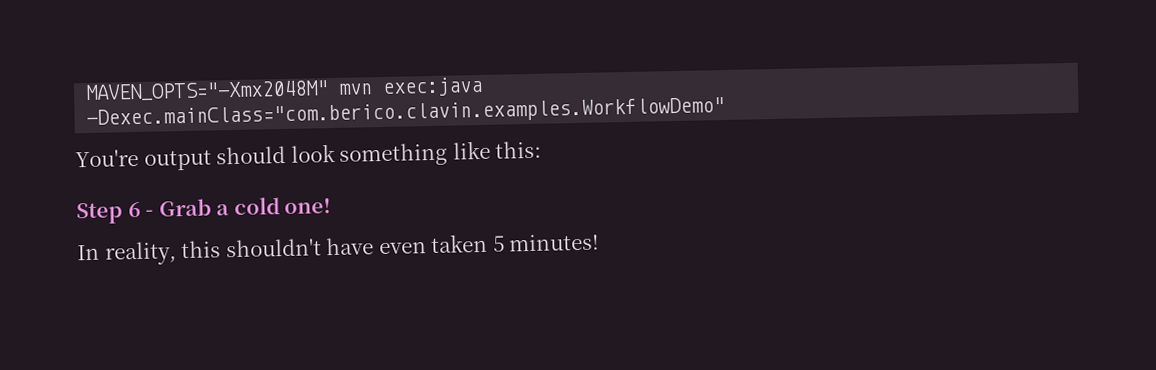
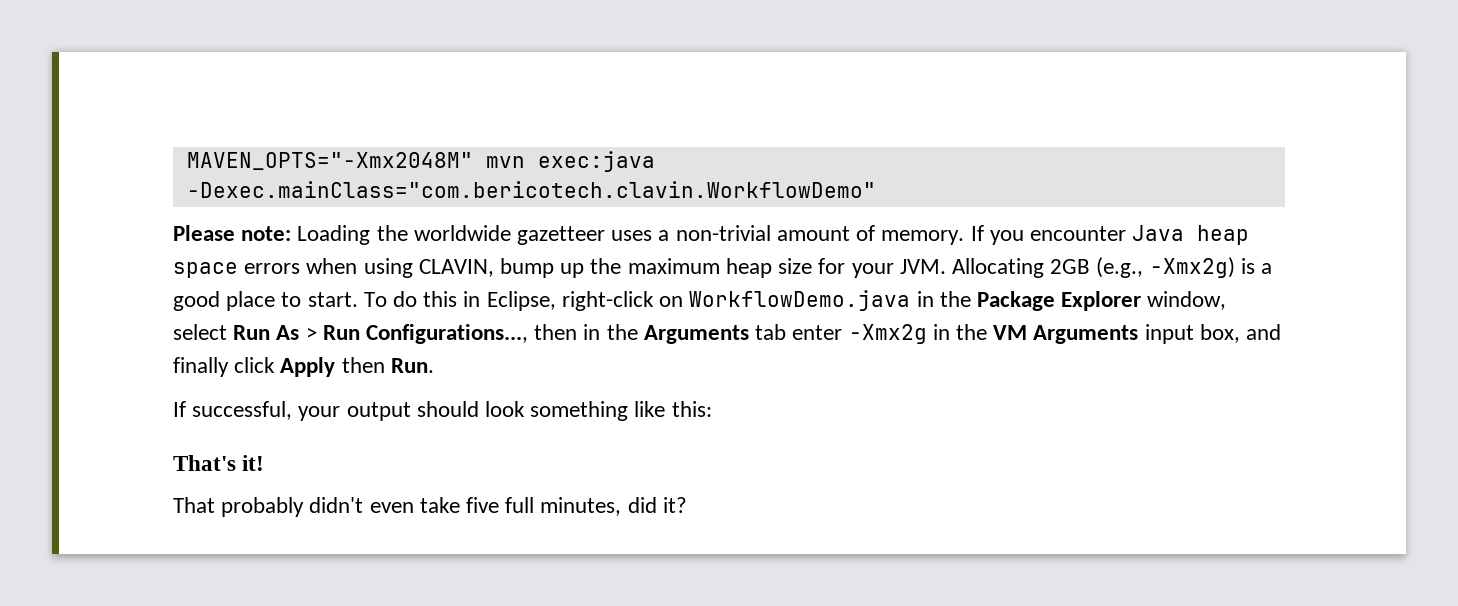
[86,96,726,130] [75,148,139,168] -Dexec.mainClass="com.berico.clavin.examples.WorkflowDemo" // You're -> [186,181,876,198] [173,225,1250,245] [173,257,1272,278] [173,290,1227,311] [173,324,1281,344] [173,357,434,377] [173,401,341,421] -Dexec.mainClass="com.bericotech.clavin.WorkflowDemo" // Please note: Loading the worldwide gazetteer uses a non-trivial amount of memory. If you encounter Java heap space errors when using CLAVIN, bump up the maximum heap size for your JVM. Allocating 2GB (e.g., -Xmx2g) is a good place to start. To do this in Eclipse, right-click on WorkflowDemo.java in the Package Explorer window, select Run As > Run Configurations..., then in the Arguments tab enter -Xmx2g in the VM Arguments input box, and finally click Apply then Run. // If successful, your
[76,197,332,225] [77,233,600,266] Step 6 - Grab a cold one! // In reality, this shouldn't have even taken 5 minutes! -> [173,455,265,471] [173,497,687,517] That's it! // That probably didn't even take five full minutes, did it?

